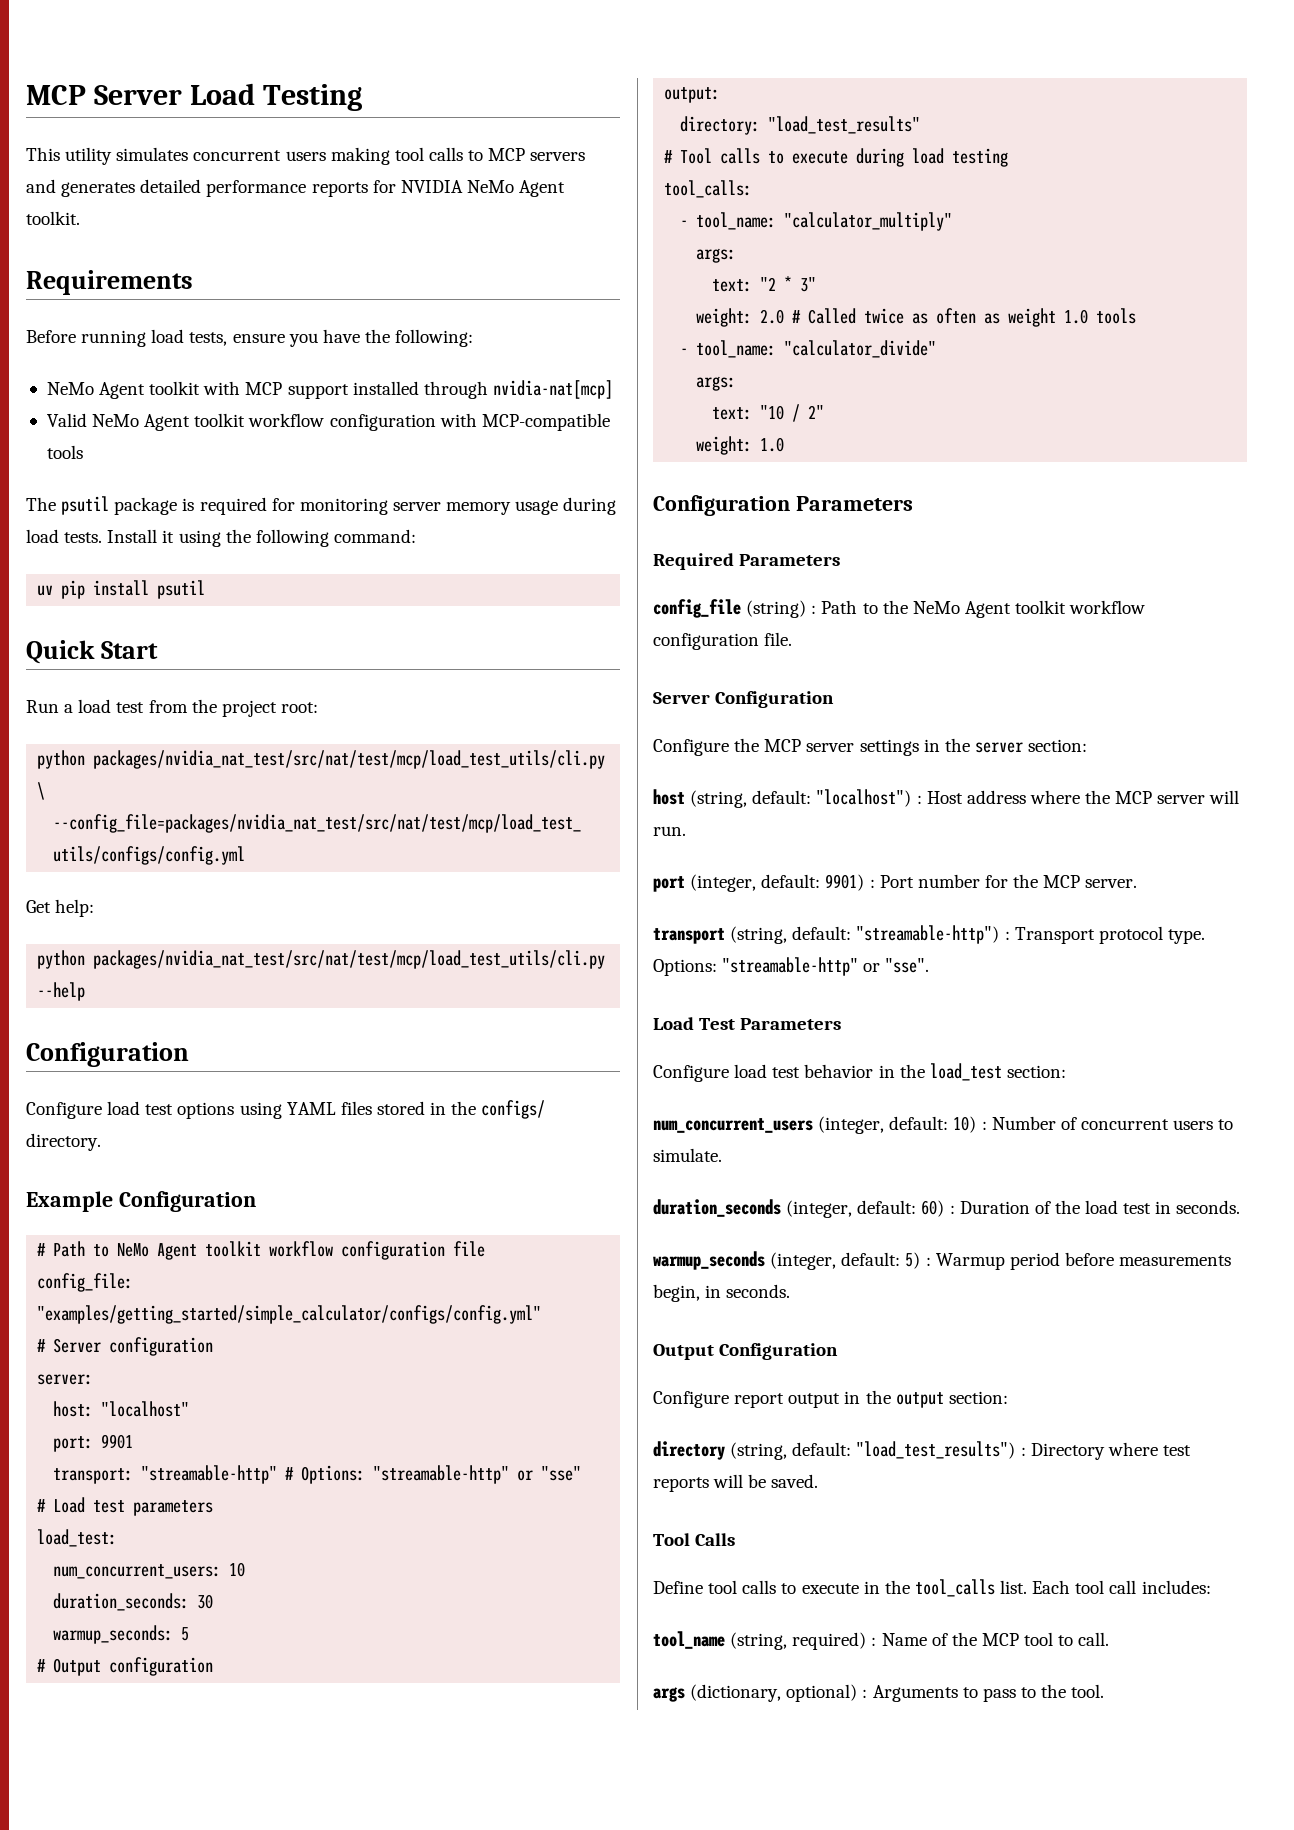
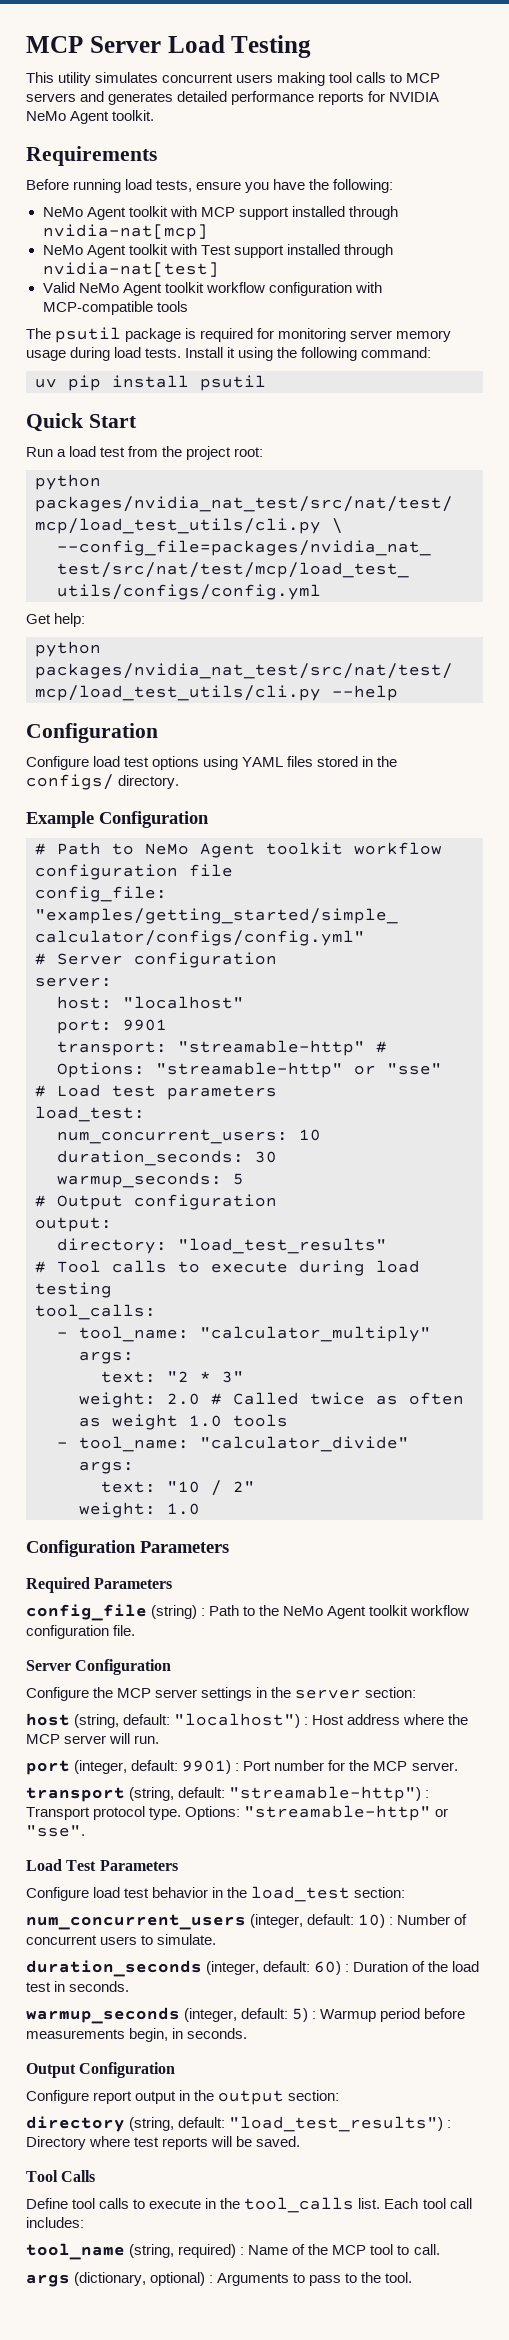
(613, 389) none -> [42,244,393,258] [42,262,219,277] // NeMo Agent toolkit with Test support installed through nvidia-nat[test]

